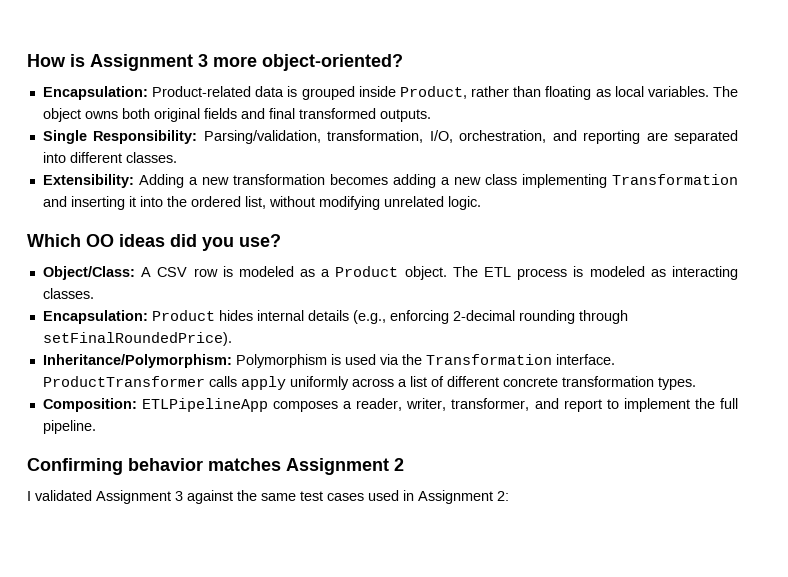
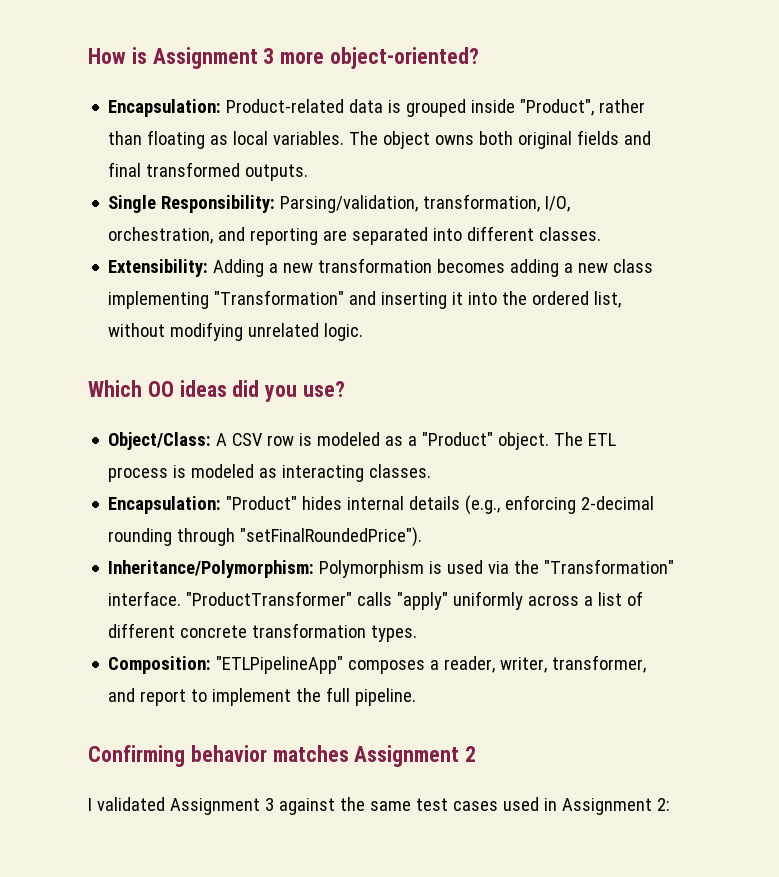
[399,86,467,99] Product, -> [520,99,595,116] "Product",
[612,174,738,185] Transformation -> [214,290,345,305] "Transformation"
[335,266,399,277] Product -> [422,432,494,446] "Product"
[151,310,215,321] Product -> [226,496,298,510] "Product"
[42,332,232,346] setFinalRoundedPrice). -> [240,527,423,547] "setFinalRoundedPrice").
[425,354,615,365] [42,376,286,390] Transformation interface. ProductTransformer calls apply -> [544,559,675,574] [108,591,449,610] "Transformation" interface. "ProductTransformer" calls "apply"
[142,398,269,412] ETLPipelineApp -> [216,656,344,674] "ETLPipelineApp"

